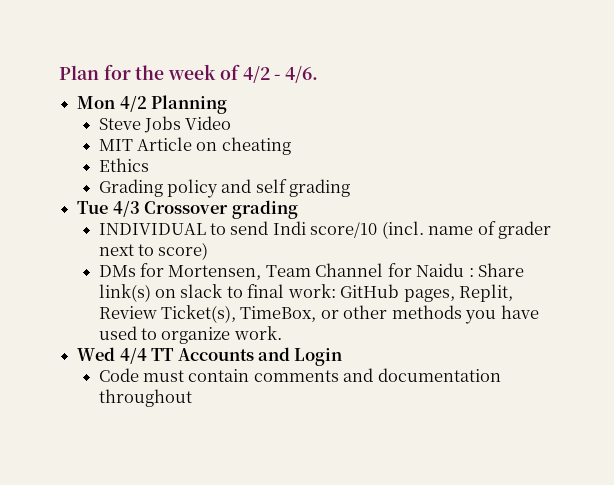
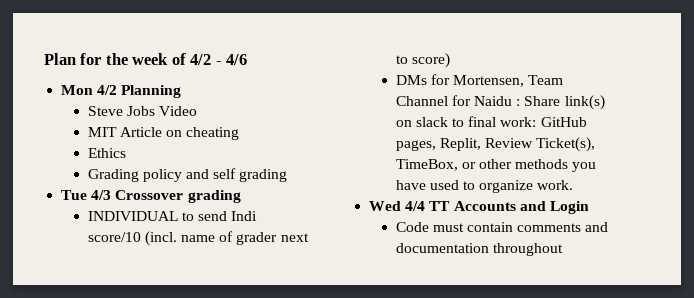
[285,66,319,83] 4/6. -> [226,54,248,65] 4/6

